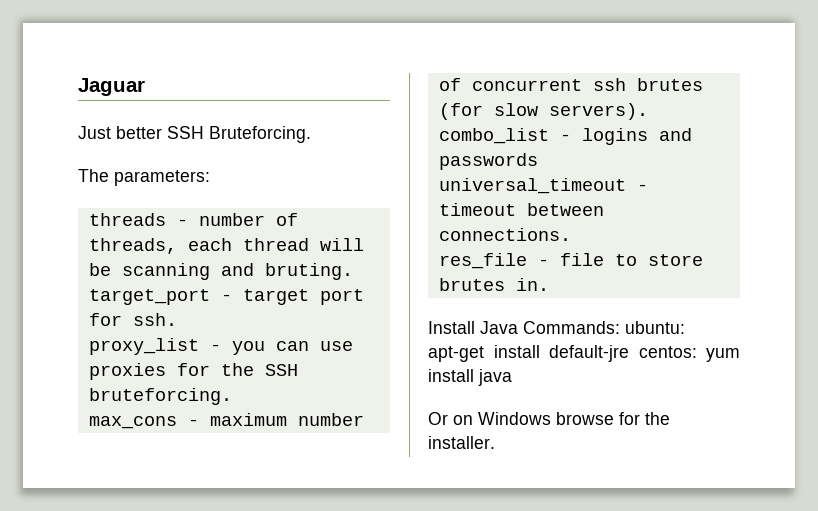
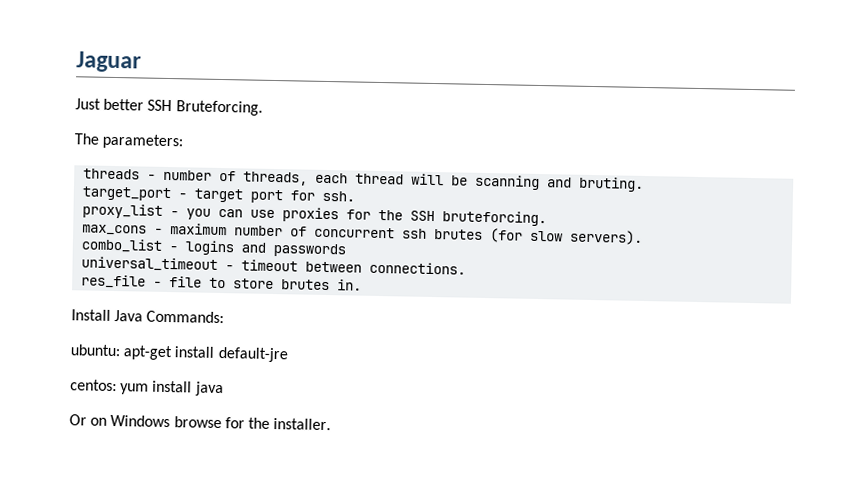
(620, 327) none -> (225, 317) //
(629, 353) none -> (288, 354) //

